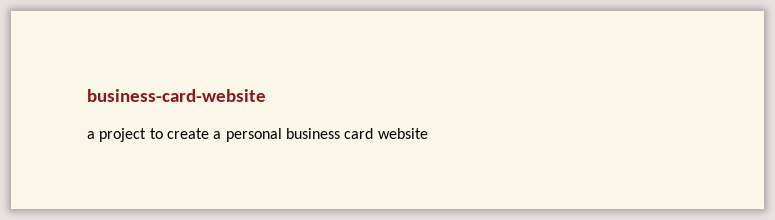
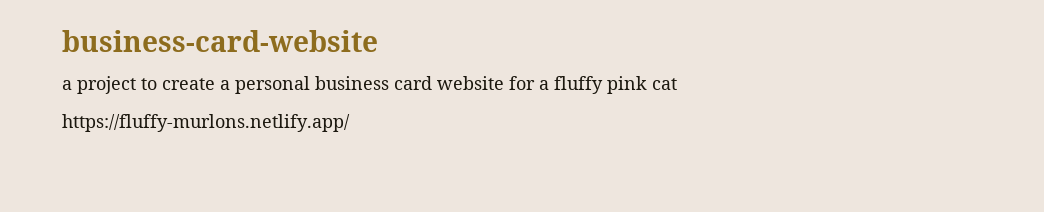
(428, 133) none -> [509,76,677,94] [62,114,350,132] for a fluffy pink cat // https://fluffy-murlons.netlify.app/

